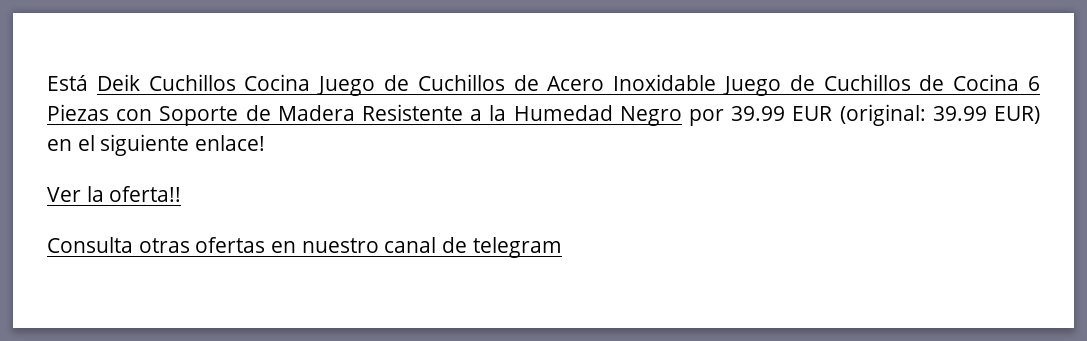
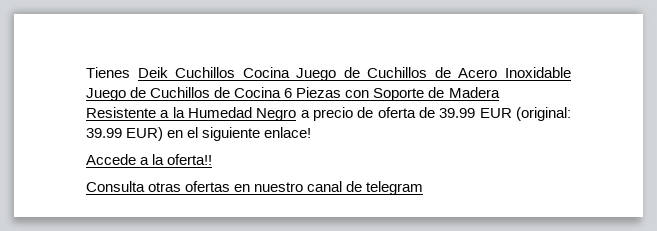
[47,75,88,91] Está -> [86,67,130,78] Tienes
[689,109,724,126] por -> [300,107,435,121] a precio de oferta de
[47,187,81,202] Ver -> [86,154,150,165] Accede a

